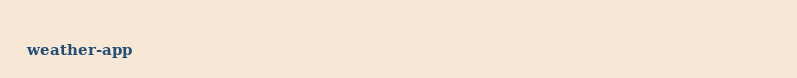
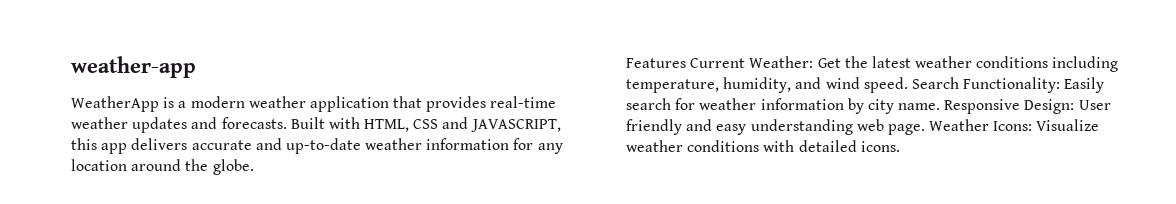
(132, 51) none -> [71,96,557,112] [71,117,561,133] [71,138,563,154] [71,159,254,175] [626,56,1119,72] [626,77,1105,93] [626,98,1111,114] [626,119,1100,135] [626,140,900,152] // WeatherApp is a modern weather application that provides real-time weather updates and forecasts. Built with HTML, CSS and JAVASCRIPT, this app delivers accurate and up-to-date weather information for any location around the globe. // Features Current Weather: Get the latest weather conditions including temperature, humidity, and wind speed. Search Functionality: Easily search for weather information by city name. Responsive Design: User friendly and easy understanding web page. Weather Icons: Visualize weather conditions with detailed icons.

